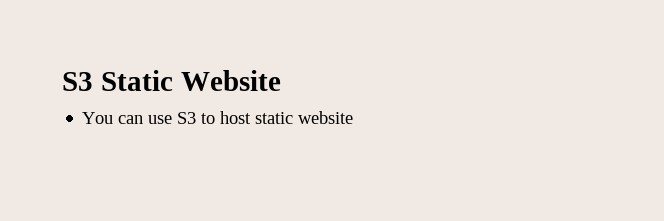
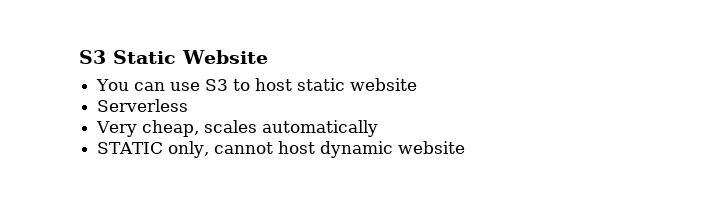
(354, 117) none -> [97,99,189,112] [96,120,379,137] [97,141,466,158] // Serverless // Very cheap, scales automatically // STATIC only, cannot host dynamic website

